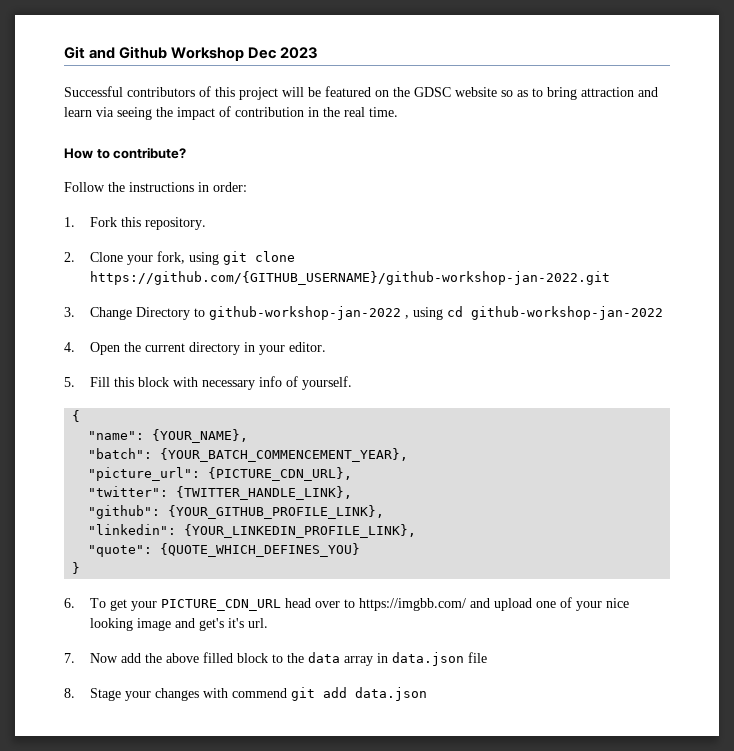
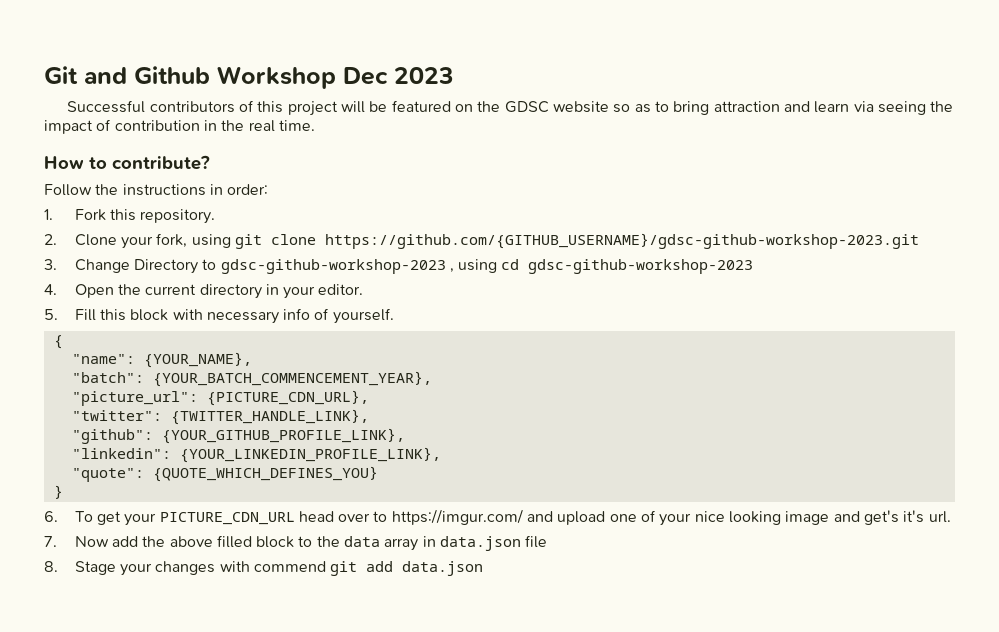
[90,271,611,285] https://github.com/{GITHUB_USERNAME}/github-workshop-jan-2022.git -> [324,233,919,249] https://github.com/{GITHUB_USERNAME}/gdsc-github-workshop-2023.git
[209,306,402,320] github-workshop-jan-2022 -> [220,259,446,274] gdsc-github-workshop-2023
[471,306,664,320] github-workshop-jan-2022 -> [528,259,754,274] gdsc-github-workshop-2023
[359,598,467,611] https://imgbb.com/ -> [391,509,523,525] https://imgur.com/

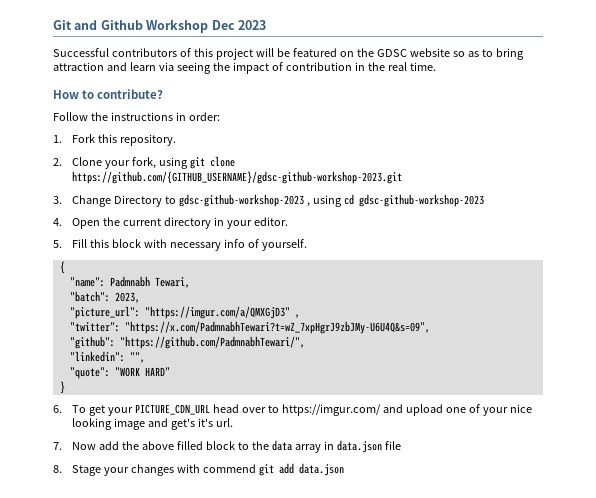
[143,352,252,368] {YOUR_NAME}, -> [109,276,190,288] Padmnabh Tewari,
[152,371,432,387] {YOUR_BATCH_COMMENCEMENT_YEAR}, -> [114,292,140,303] 2023,
[206,390,369,406] {PICTURE_CDN_URL}, -> [144,306,300,319] "https://imgur.com/a/QMXGjD3" ,
[170,409,369,425] {TWITTER_HANDLE_LINK}, -> [124,321,430,334] "https://x.com/PadmnabhTewari?t=wZ_7xpHgrJ9zbJMy-U6U4Q&s=09",
[161,428,405,444] {YOUR_GITHUB_PROFILE_LINK}, -> [119,336,305,349] "https://github.com/PadmnabhTewari/",
[179,447,441,463] {YOUR_LINKEDIN_PROFILE_LINK}, -> [129,352,145,363] "",
[152,466,378,482] {QUOTE_WHICH_DEFINES_YOU} -> [114,367,170,377] "WORK HARD"

